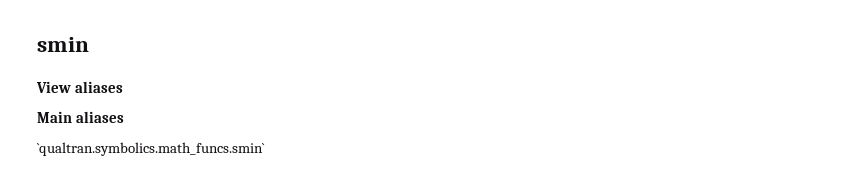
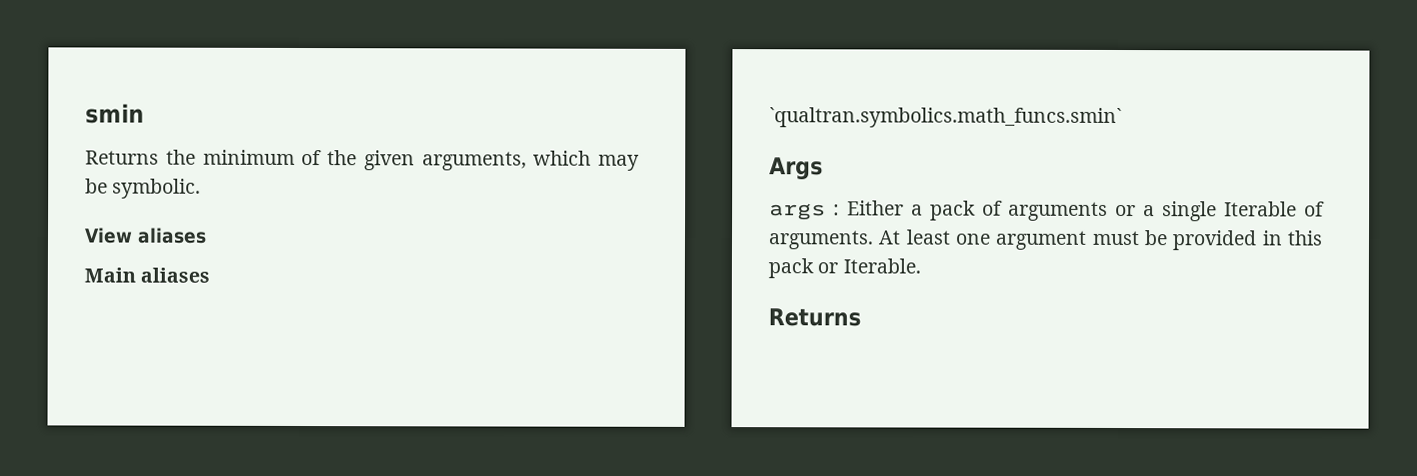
(89, 44) none -> [85,149,640,171] [85,178,202,199] // Returns the minimum of the given arguments, which may be symbolic.
(265, 149) none -> [769,157,823,180] [769,200,1325,222] [768,229,1323,251] [768,258,921,279] [768,308,861,327] // Args // args : Either a pack of arguments or a single Iterable of arguments. At least one argument must be provided in this pack or Iterable. // Returns

